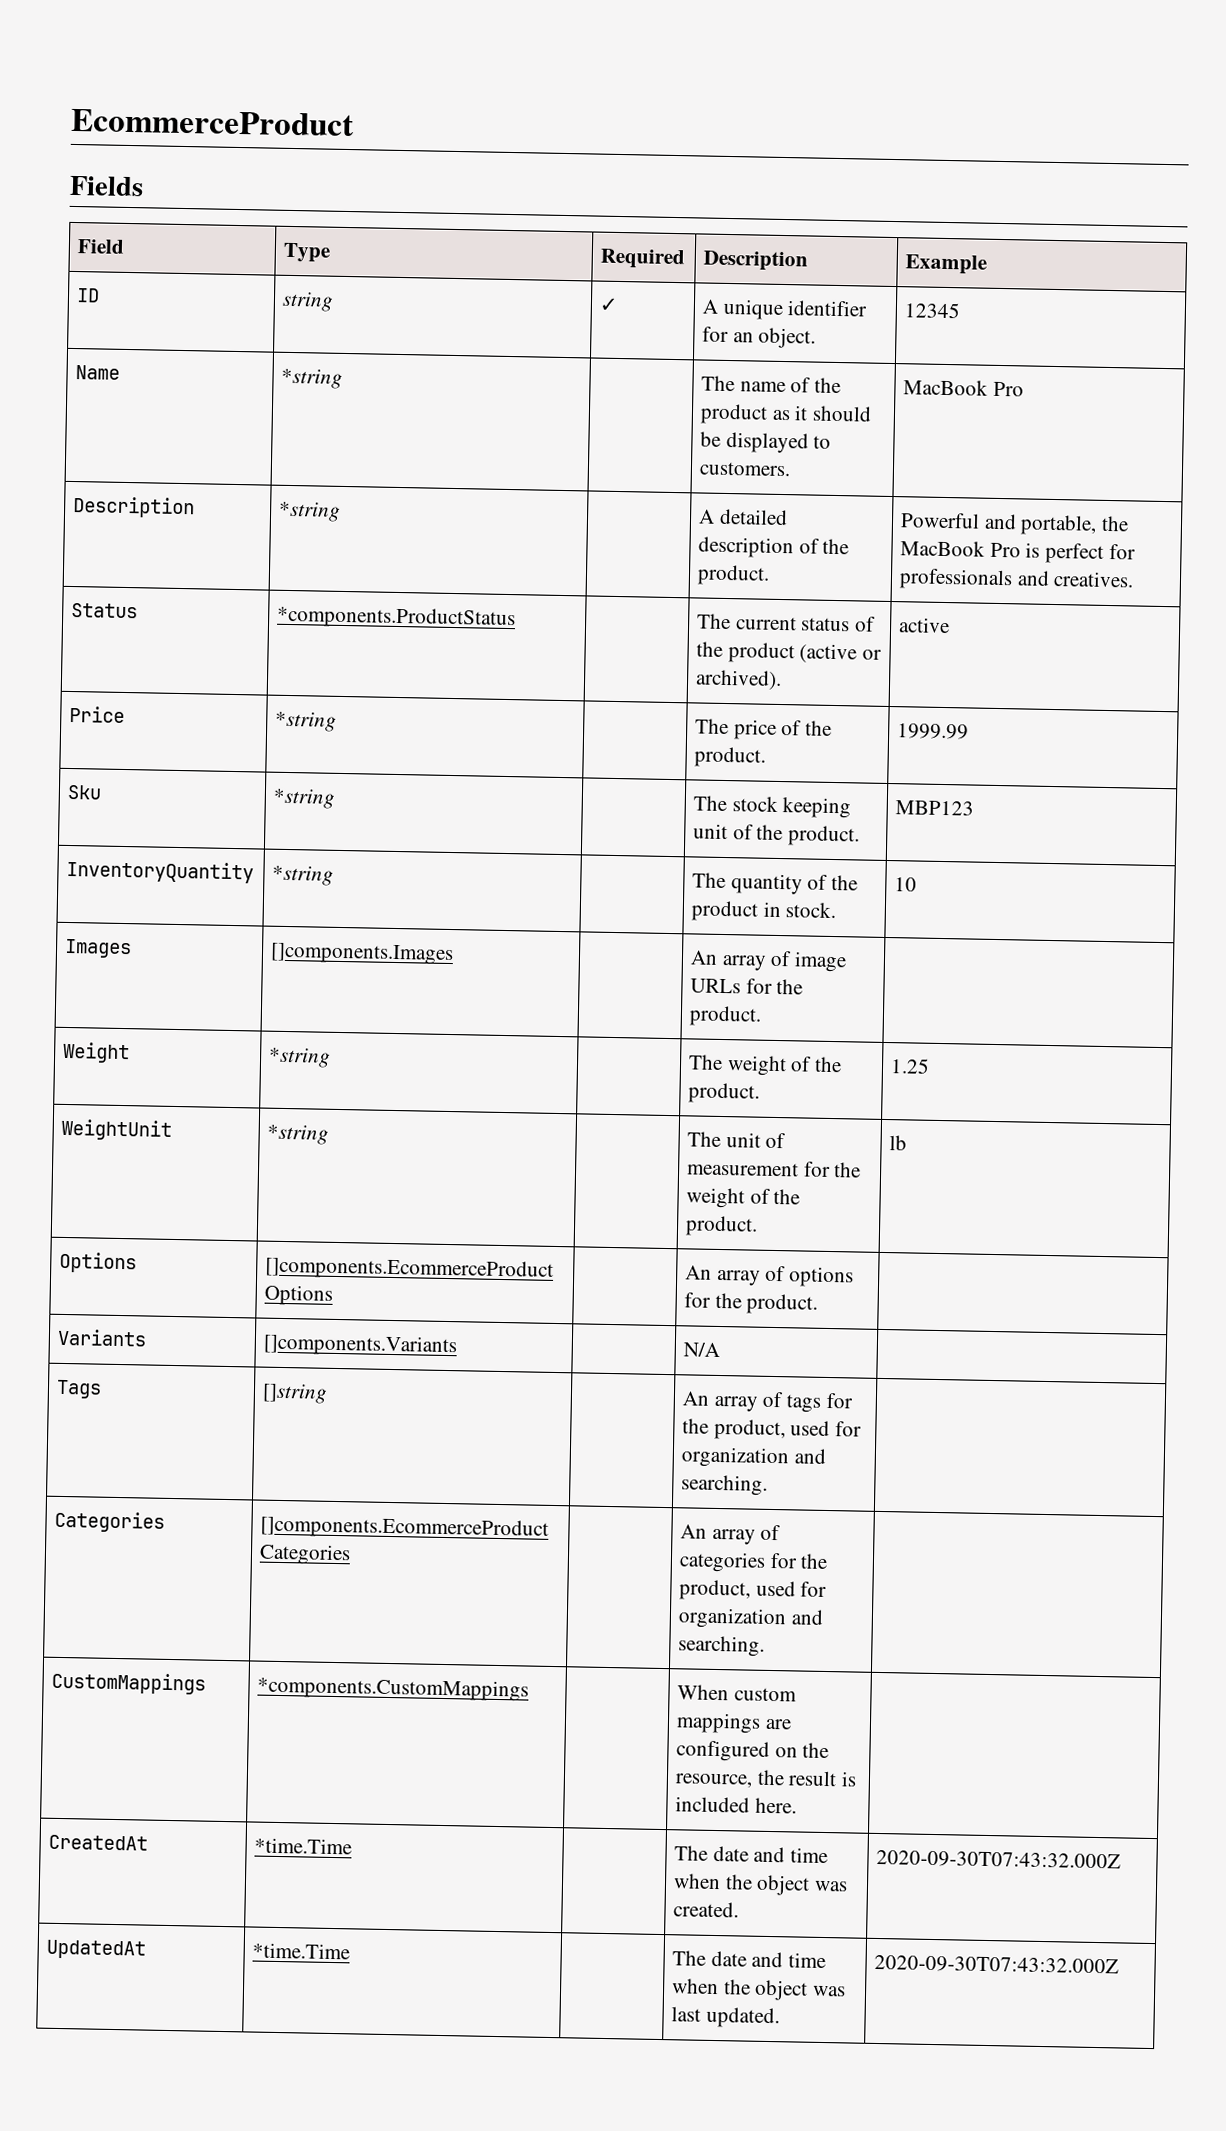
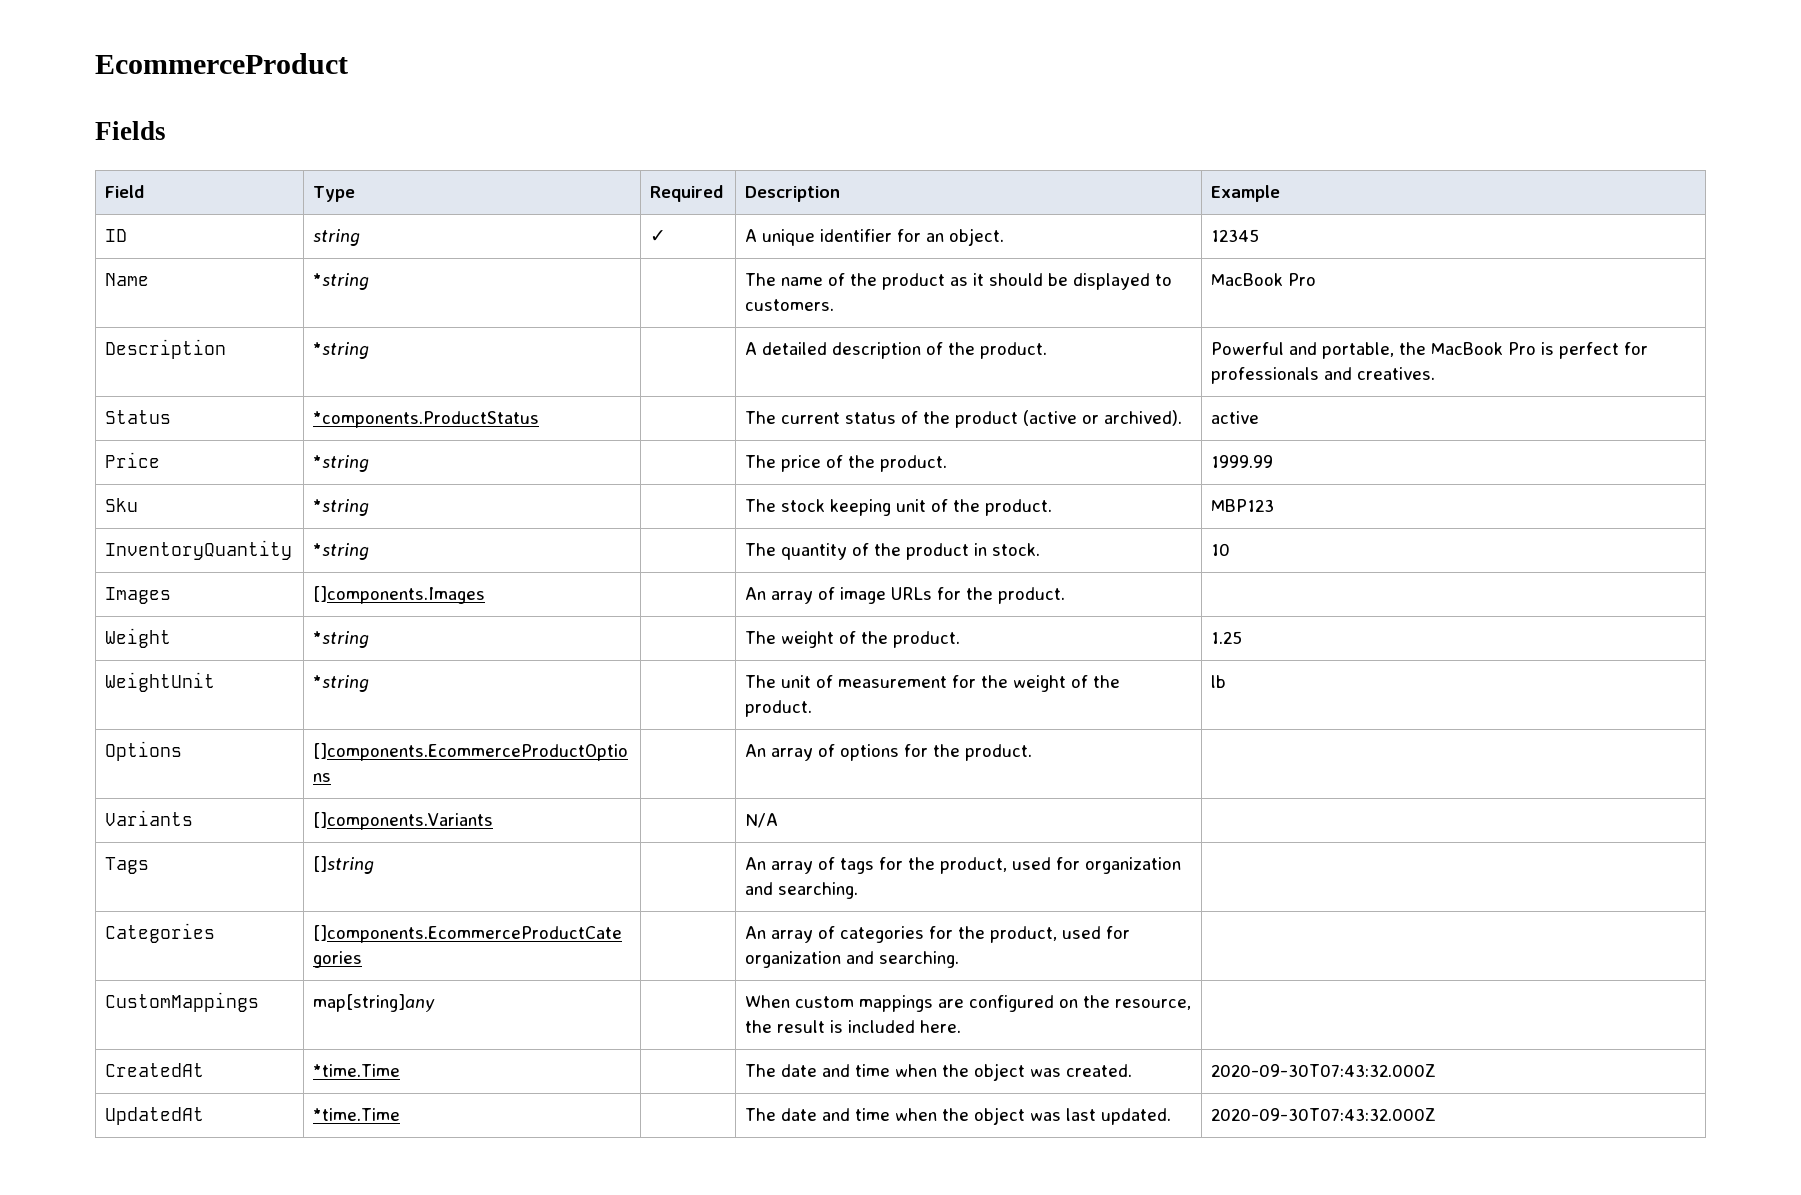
[257,1676,530,1702] *components.CustomMappings -> [313,994,436,1012] map[string]any

